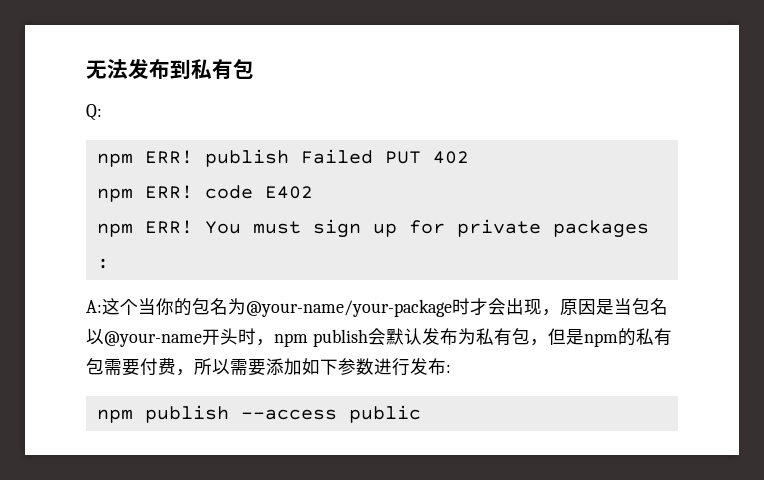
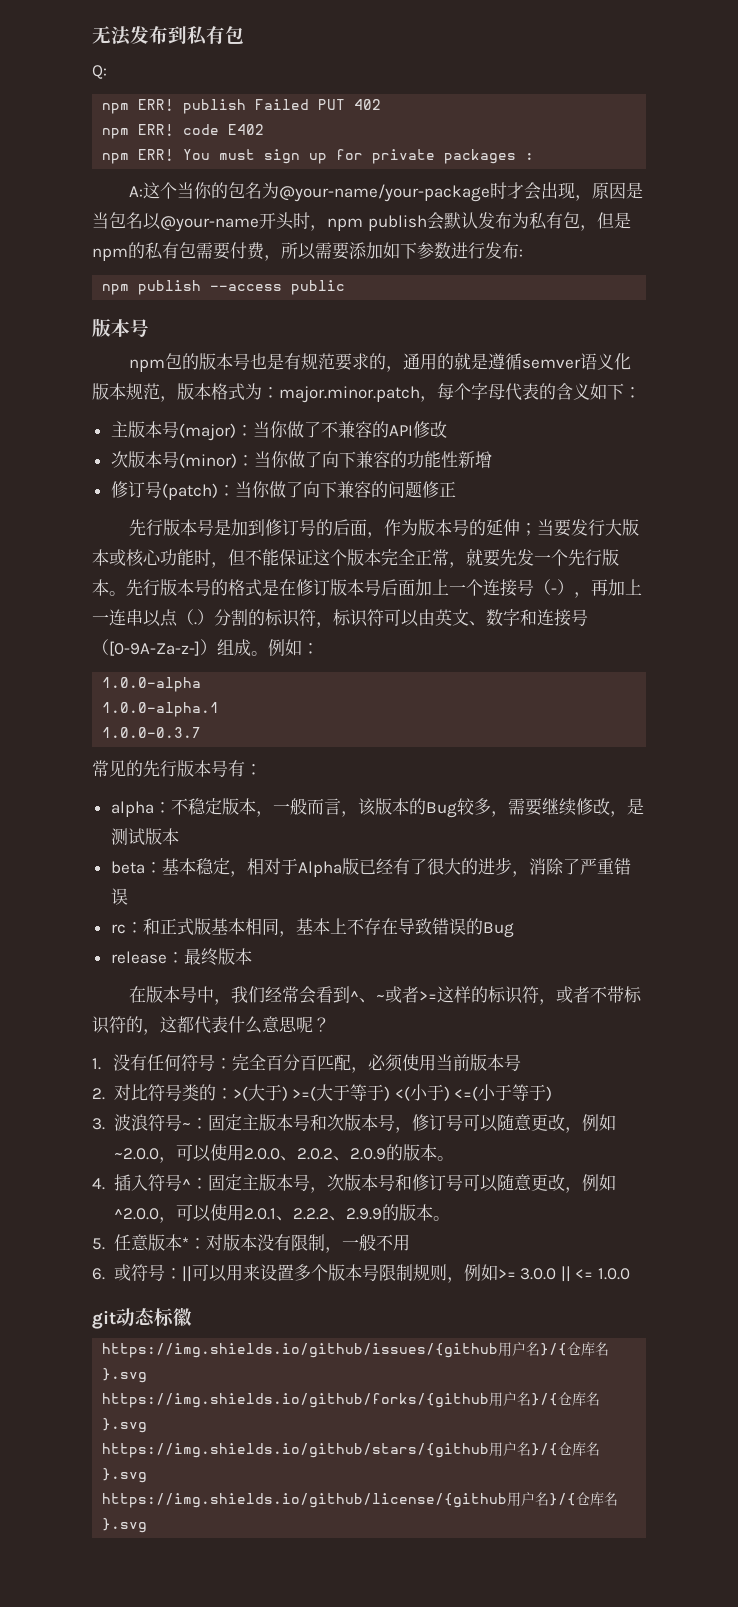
(421, 414) none -> [92,318,149,337] [128,352,631,372] [92,383,641,403] [110,421,447,441] [110,451,492,468] [110,481,456,500] [128,519,639,538] [92,548,619,568] [92,579,642,598] [92,609,588,628] [92,639,319,656] [102,677,202,692] [102,702,220,717] [102,727,202,738] [92,760,262,777] [110,798,644,818] [110,828,179,846] [110,857,631,877] [110,888,128,905] [110,918,514,938] [110,948,252,966] [128,986,642,1005] [92,1016,330,1035] [92,1054,522,1073] [92,1084,553,1101] [92,1114,616,1133] [113,1144,454,1163] [92,1174,616,1193] [113,1204,450,1223] [92,1234,410,1253] [92,1264,630,1283] [92,1307,192,1329] [102,1342,610,1358] [102,1368,148,1383] [102,1392,601,1408] [102,1418,148,1433] [102,1442,601,1458] [102,1468,148,1483] [102,1492,619,1508] [102,1518,148,1533] // 版本号 // npm包的版本号也是有规范要求的，通用的就是遵循semver语义化版本规范，版本格式为：major.minor.patch，每个字母代表的含义如下： // 主版本号(major)：当你做了不兼容的API修改 // 次版本号(minor)：当你做了向下兼容的功能性新增 // 修订号(patch)：当你做了向下兼容的问题修正 // 先行版本号是加到修订号的后面，作为版本号的延伸；当要发行大版本或核心功能时，但不能保证这个版本完全正常，就要先发一个先行版本。先行版本号的格式是在修订版本号后面加上一个连接号（-），再加上一连串以点（.）分割的标识符，标识符可以由英文、数字和连接号（[0-9A-Za-z-]）组成。例如： // 1.0.0-alpha // 1.0.0-alpha.1 // 1.0.0-0.3.7 // 常见的先行版本号有： // alpha：不稳定版本，一般而言，该版本的Bug较多，需要继续修改，是测试版本 // beta：基本稳定，相对于Alpha版已经有了很大的进步，消除了严重错误 // rc：和正式版基本相同，基本上不存在导致错误的Bug // release：最终版本 // 在版本号中，我们经常会看到^、~或者>=这样的标识符，或者不带标识符的，这都代表什么意思呢？ // 1.没有任何符号：完全百分百匹配，必须使用当前版本号 // 2.对比符号类的：>(大于) >=(大于等于) <(小于) <=(小于等于) // 3.波浪符号~：固定主版本号和次版本号，修订号可以随意更改，例如~2.0.0，可以使用2.0.0、2.0.2、2.0.9的版本。 // 4.插入符号^：固定主版本号，次版本号和修订号可以随意更改，例如^2.0.0，可以使用2.0.1、2.2.2、2.9.9的版本。 // 5.任意版本*：对版本没有限制，一般不用 // 6.或符号：||可以用来设置多个版本号限制规则，例如>= 3.0.0 || <= 1.0.0 // git动态标徽 // https://img.shields.io/github/issues/{github用户名}/{仓库名}.svg // https://img.shields.io/github/forks/{github用户名}/{仓库名}.svg // https://img.shields.io/github/stars/{github用户名}/{仓库名}.svg // https://img.shields.io/github/license/{github用户名}/{仓库名}.svg

